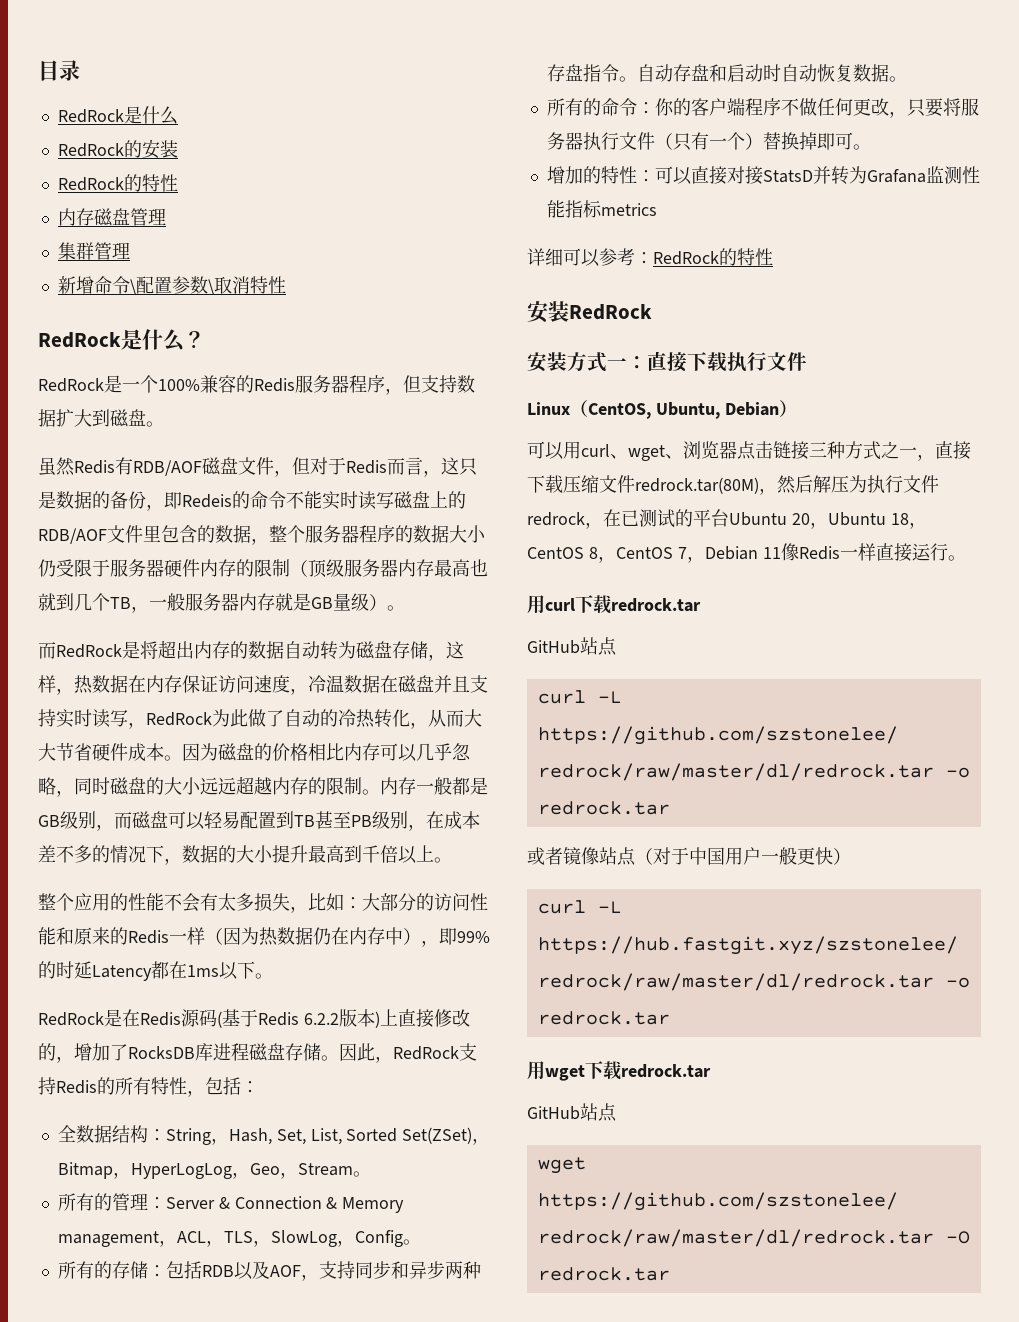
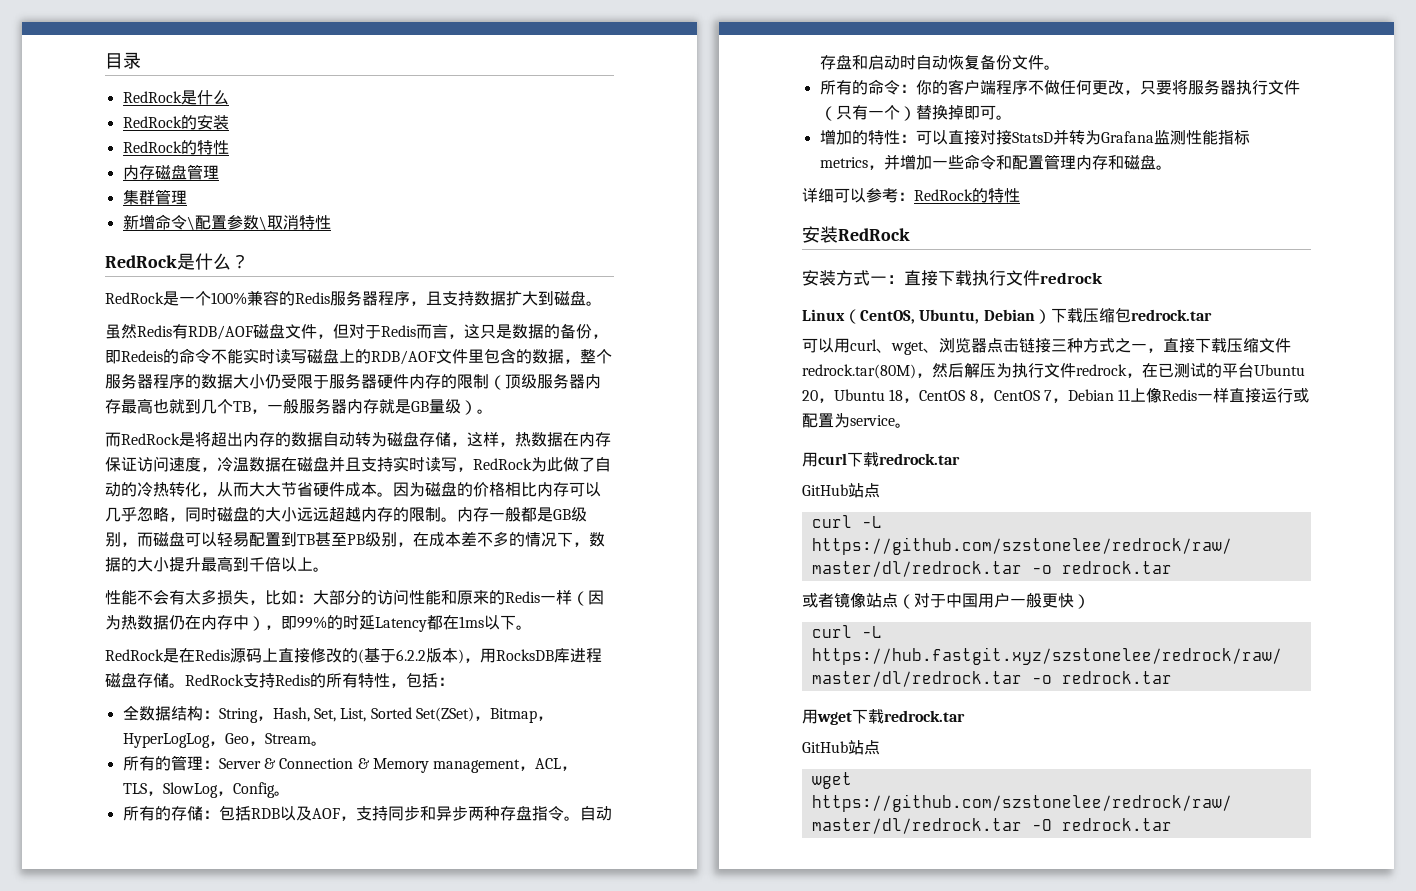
[403,375,421,393] 但 -> [426,291,442,305] 且
[38,893,128,911] 整个应用的 -> (329, 569) none
[217,1009,470,1028] [38,1043,128,1063] (基于Redis 6.2.2版本)上直接修改的，增加了 -> [262,647,496,664] 上直接修改的(基于6.2.2版本)，用
[339,1043,393,1063] 因此， -> (185, 685) none
[852,64,889,82] 数据 -> [979,54,1044,70] 备份文件
(657, 209) none -> [867,154,1172,170] ，并增加一些命令和配置管理内存和磁盘。
(807, 361) none -> [1040,272,1103,284] redrock
(797, 408) none -> [1050,307,1212,323] 下载压缩包redrock.tar
(781, 553) none -> [1130,388,1147,402] 上
(948, 552) none -> [1293,388,1310,403] [802,413,895,428] 或配置为service

